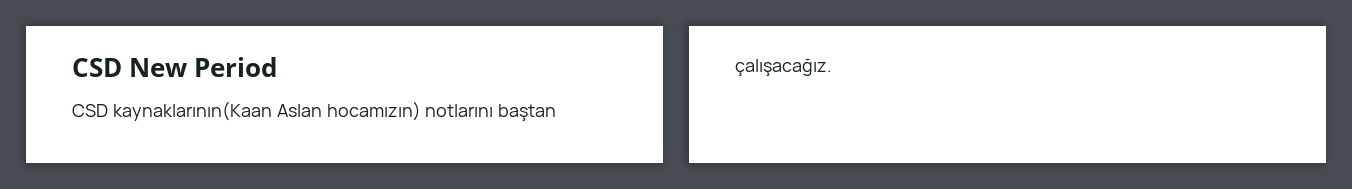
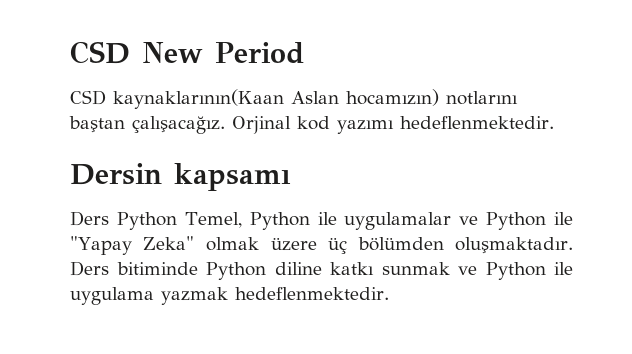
(832, 67) none -> [232,116,554,134] [70,163,291,191] [70,211,573,230] [70,236,574,255] [70,261,573,280] [70,287,389,305] Orjinal kod yazımı hedeflenmektedir. // Dersin kapsamı // Ders Python Temel, Python ile uygulamalar ve Python ile "Yapay Zeka" olmak üzere üç bölümden oluşmaktadır. Ders bitiminde Python diline katkı sunmak ve Python ile uygulama yazmak hedeflenmektedir.

